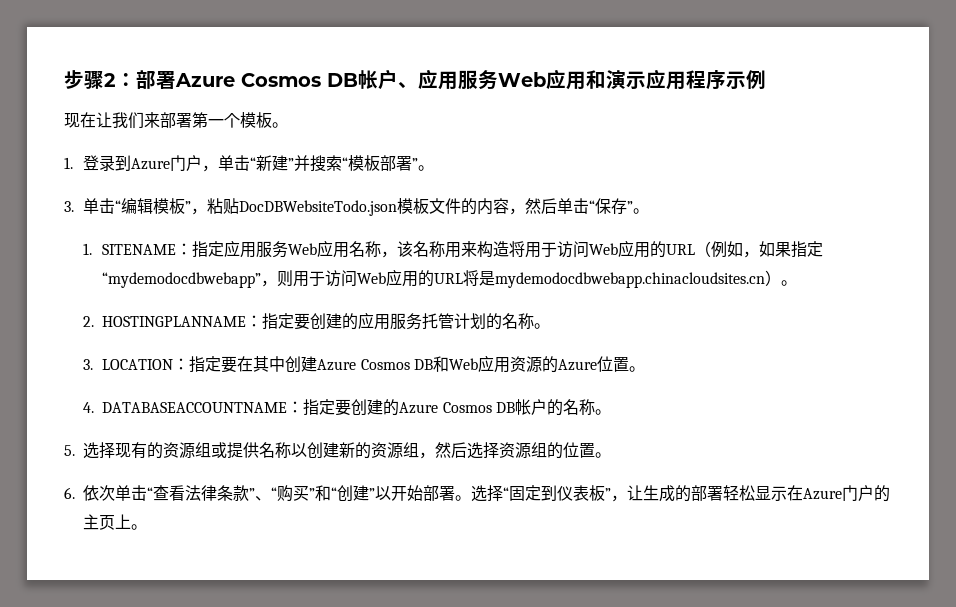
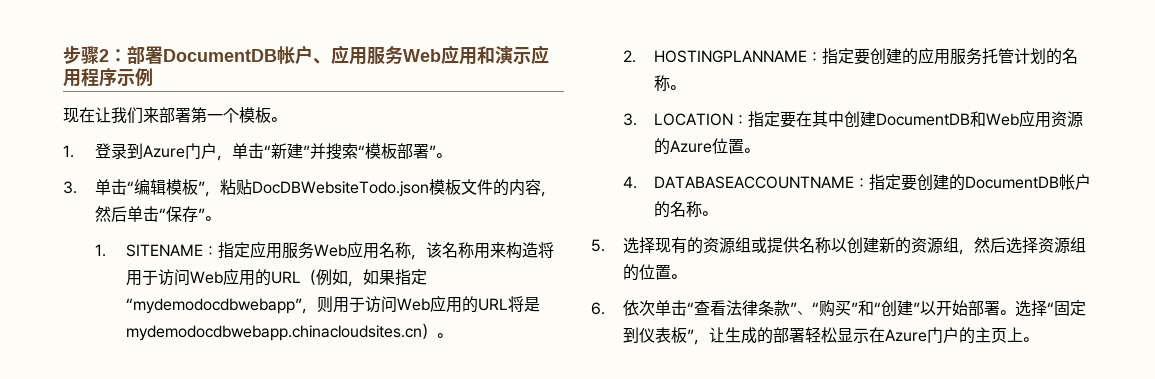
[175,73,358,87] Azure Cosmos DB -> [163,49,277,62] DocumentDB
[317,359,433,371] Azure Cosmos DB -> [876,113,971,126] DocumentDB
[399,402,515,414] Azure Cosmos DB -> [965,176,1060,189] DocumentDB

